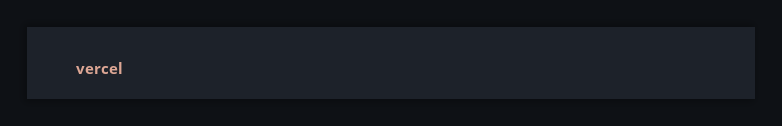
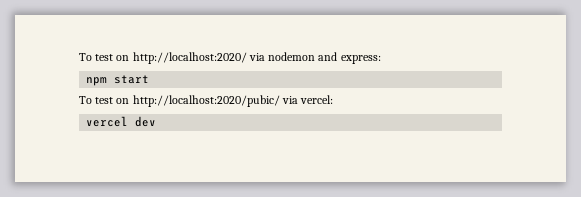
[76,62,123,74] vercel -> [79,52,381,64] [86,75,150,86] [79,95,334,107] [86,116,157,127] To test on http://localhost:2020/ via nodemon and express: // npm start // To test on http://localhost:2020/pubic/ via vercel: // vercel dev

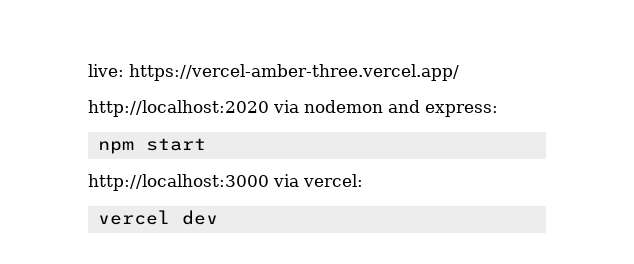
[79,52,247,64] To test on http://localhost:2020/ -> [88,64,459,81] [88,100,269,117] live: https://vercel-amber-three.vercel.app/ // http://localhost:2020
[79,95,280,107] To test on http://localhost:2020/pubic/ -> [88,174,269,191] http://localhost:3000

